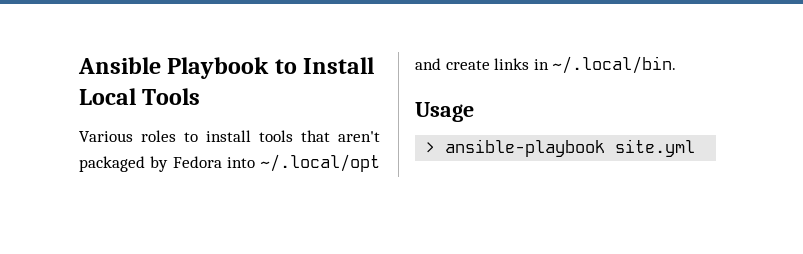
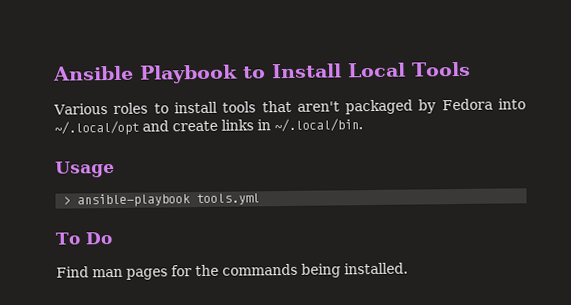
[615,139,696,157] site.yml -> [196,193,261,206] [55,232,113,245] [56,262,408,280] tools.yml // To Do // Find man pages for the commands being installed.

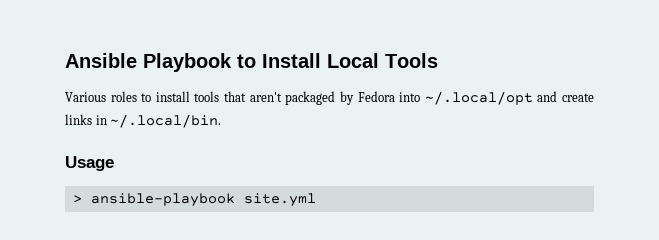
[196,193,261,206] [55,232,113,245] [56,262,408,280] tools.yml // To Do // Find man pages for the commands being installed. -> [243,193,316,207] site.yml

